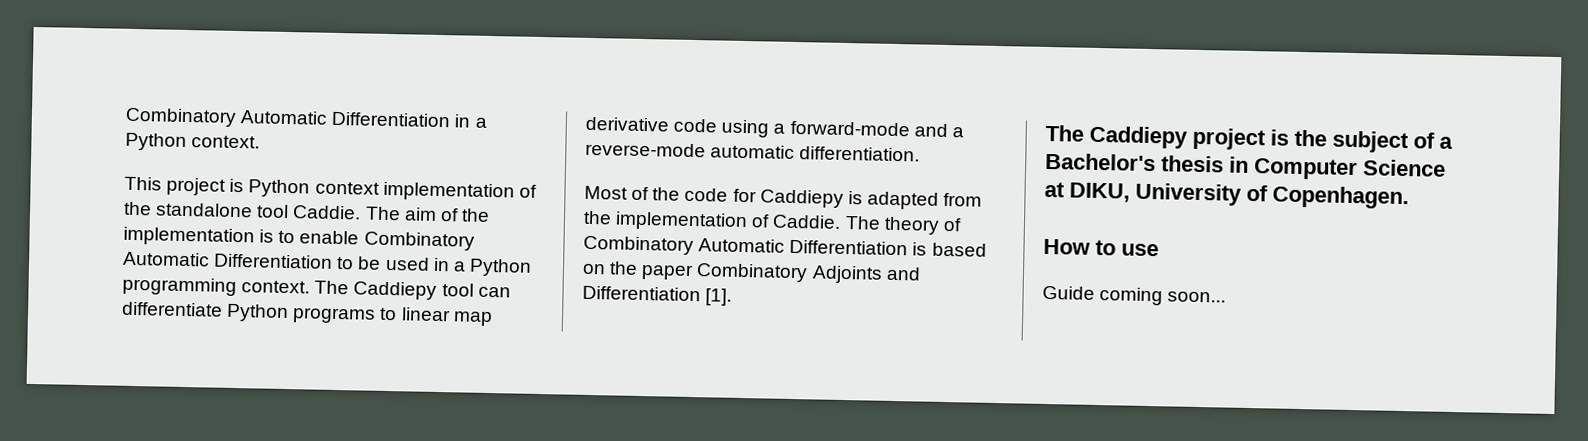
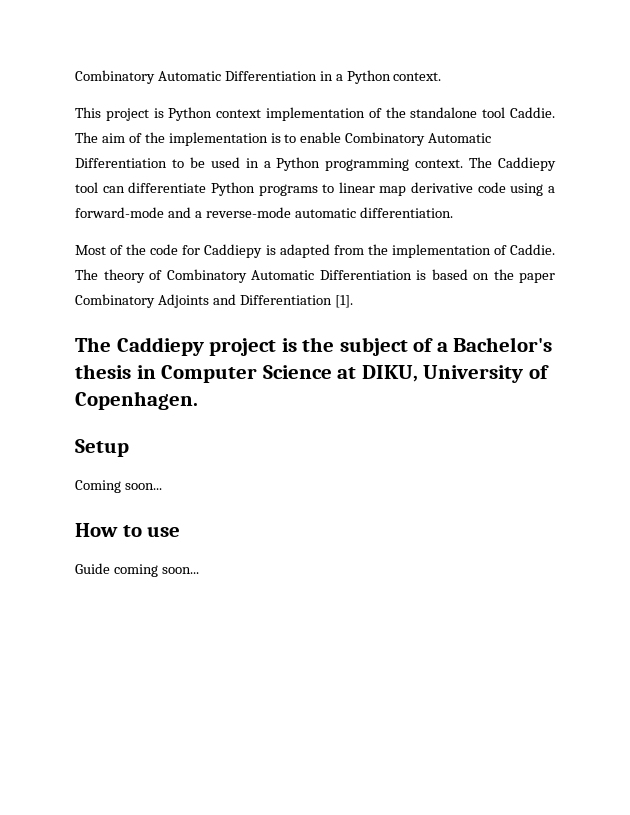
(1409, 197) none -> [75,439,129,457] [75,480,162,493] // Setup // Coming soon...

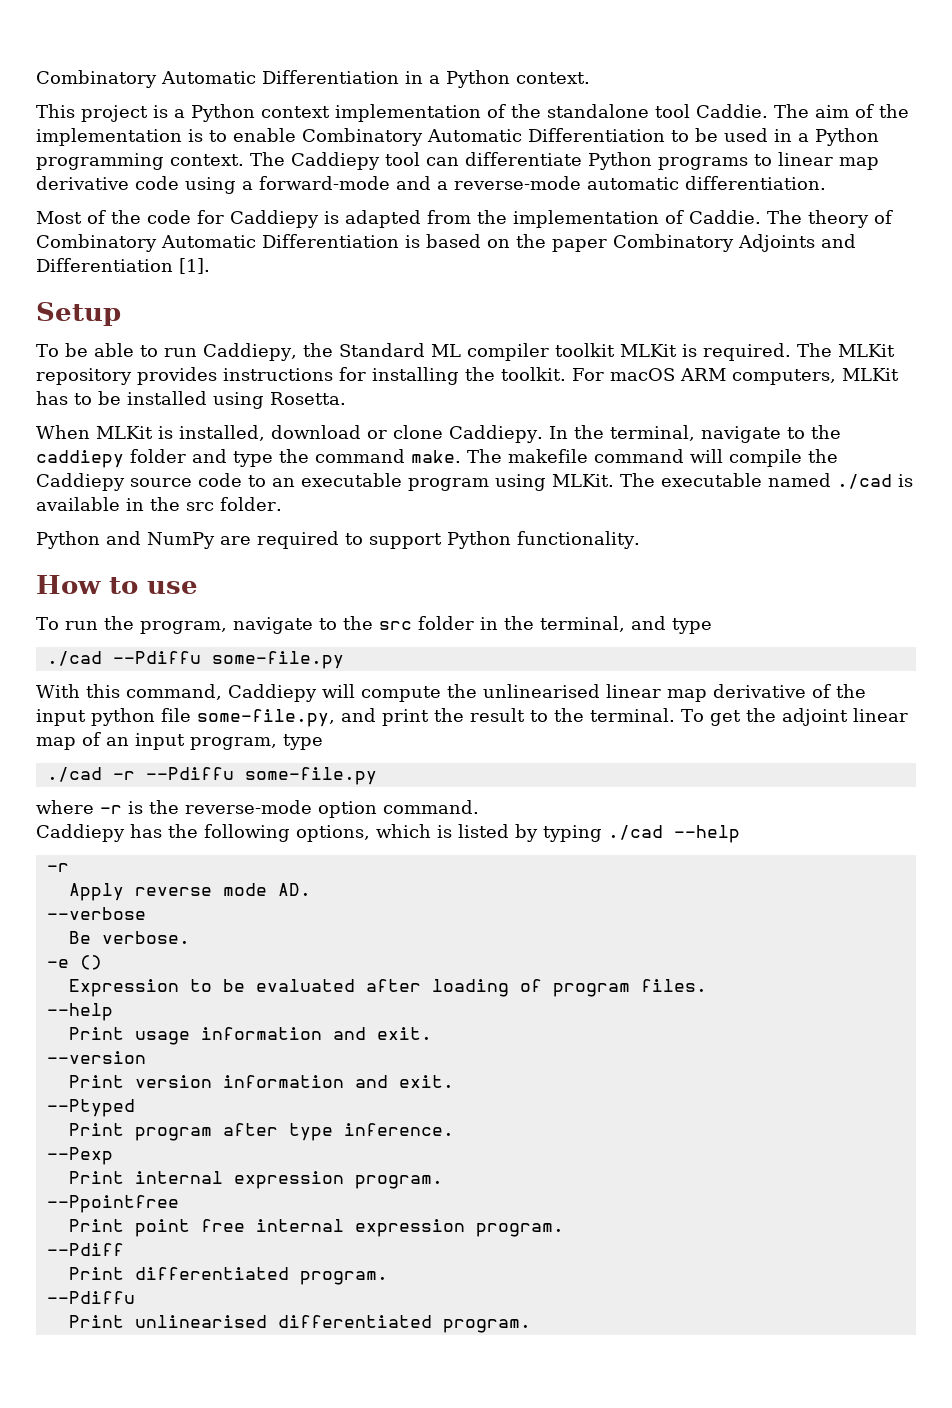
(164, 113) none -> [174,109,185,118] a
[75,337,553,356] [75,364,549,383] [75,391,198,410] [75,439,129,457] [75,480,162,493] [75,523,181,537] [75,563,199,577] The Caddiepy project is the subject of a Bachelor's thesis in Computer Science at DIKU, University of Copenhagen. // Setup // Coming soon... // How to use // Guide coming soon... -> [36,302,121,326] [36,343,895,361] [36,367,899,385] [36,391,346,409] [36,425,841,443] [36,449,838,468] [36,473,913,491] [36,497,282,511] [36,531,640,549] [36,575,198,594] [36,616,712,634] [46,651,344,669] [36,684,866,702] [36,708,908,727] [36,732,323,750] [46,767,377,785] [36,800,479,818] [36,824,740,843] [46,863,69,872] [68,883,311,901] [46,907,146,920] [68,931,190,944] [46,955,102,970] [68,979,707,997] [46,1003,113,1021] [68,1027,432,1045] [46,1051,146,1064] [68,1075,454,1088] [46,1099,135,1117] [68,1123,454,1141] [46,1147,113,1165] [68,1171,443,1189] [46,1195,179,1213] [68,1219,564,1237] [46,1243,124,1256] [68,1267,388,1285] [46,1291,135,1304] [68,1315,531,1333] Setup // To be able to run Caddiepy, the Standard ML compiler toolkit MLKit is required. The MLKit repository provides instructions for installing the toolkit. For macOS ARM computers, MLKit has to be installed using Rosetta. // When MLKit is installed, download or clone Caddiepy. In the terminal, navigate to the caddiepy folder and type the command make. The makefile command will compile the Caddiepy source code to an executable program using MLKit. The executable named ./cad is available in the src folder. // Python and NumPy are required to support Python functionality. // How to use // To run the program, navigate to the src folder in the terminal, and type // ./cad --Pdiffu some-file.py // With this command, Caddiepy will compute the unlinearised linear map derivative of the input python file some-file.py, and print the result to the terminal. To get the adjoint linear map of an input program, type // ./cad -r --Pdiffu some-file.py // where -r is the reverse-mode option command. // Caddiepy has the following options, which is listed by typing ./cad --help // -r // Apply reverse mode AD. // --verbose // Be verbose. // -e () // Expression to be evaluated after loading of program files. // --help // Print usage information and exit. // --version // Print version information and exit. // --Ptyped // Print program after type inference. // --Pexp // Print internal expression program. // --Ppointfree // Print point free internal expression program. // --Pdiff // Print differentiated program. // --Pdiffu // Print unlinearised differentiated program.

